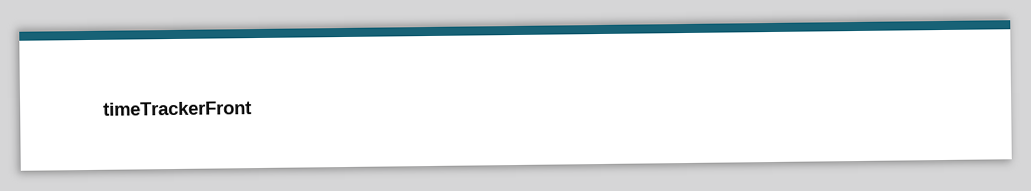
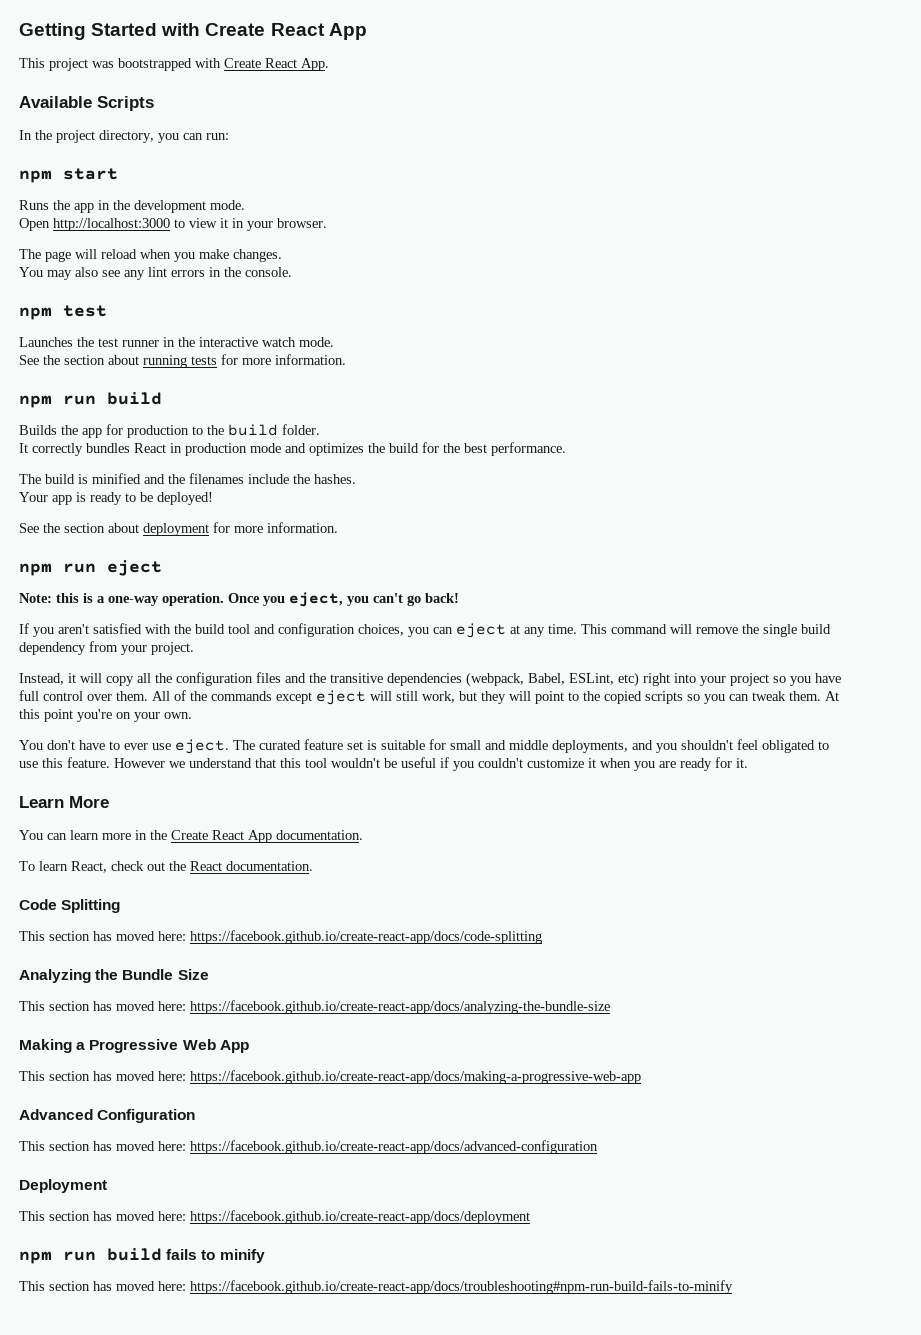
[103,101,252,116] timeTrackerFront -> [19,23,367,40] [19,58,329,71] [19,96,154,111] [19,130,229,143] [19,168,118,183] [19,200,245,213] [19,218,327,231] [19,249,282,262] [19,267,292,280] [19,305,107,320] [19,337,334,347] [19,354,346,368] [19,392,162,408] [19,424,320,438] [19,442,566,456] [19,473,356,484] [19,492,213,505] [19,522,338,536] [19,560,162,576] [19,592,459,607] [19,623,831,638] [19,641,194,655] [19,672,841,687] [19,690,839,705] [19,709,192,722] [19,739,829,754] [19,757,748,771] [19,796,109,808] [19,830,363,843] [19,861,313,873] [19,899,121,913] [19,930,542,944] [19,969,209,983] [19,1000,610,1014] [19,1039,249,1053] [19,1070,641,1084] [19,1109,196,1123] [19,1140,598,1154] [19,1179,107,1193] [19,1210,530,1224] [19,1248,265,1264] [19,1280,733,1294] Getting Started with Create React App // This project was bootstrapped with Create React App. // Available Scripts // In the project directory, you can run: // npm start // Runs the app in the development mode. // Open http://localhost:3000 to view it in your browser. // The page will reload when you make changes. // You may also see any lint errors in the console. // npm test // Launches the test runner in the interactive watch mode. // See the section about running tests for more information. // npm run build // Builds the app for production to the build folder. // It correctly bundles React in production mode and optimizes the build for the best performance. // The build is minified and the filenames include the hashes. // Your app is ready to be deployed! // See the section about deployment for more information. // npm run eject // Note: this is a one-way operation. Once you eject, you can't go back! // If you aren't satisfied with the build tool and configuration choices, you can eject at any time. This command will remove the single build dependency from your project. // Instead, it will copy all the configuration files and the transitive dependencies (webpack, Babel, ESLint, etc) right into your project so you have full control over them. All of the commands except eject will still work, but they will point to the copied scripts so you can tweak them. At this point you're on your own. // You don't have to ever use eject. The curated feature set is suitable for small and middle deployments, and you shouldn't feel obligated to use this feature. However we understand that this tool wouldn't be useful if you couldn't customize it when you are ready for it. // Learn More // You can learn more in the Create React App documentation. // To learn React, check out the React documentation. // Code Splitting // This section has moved here: https://facebook.github.io/create-react-app/docs/code-splitting // Analyzing the Bundle Size // This section has moved here: https://facebook.github.io/create-react-app/docs/analyzing-the-bundle-size // Making a Progressive Web App // This section has moved here: https://facebook.github.io/create-react-app/docs/making-a-progressive-web-app // Advanced Configuration // This section has moved here: https://facebook.github.io/create-react-app/docs/advanced-configuration // Deployment // This section has moved here: https://facebook.github.io/create-react-app/docs/deployment // npm run build fails to minify // This section has moved here: https://facebook.github.io/create-react-app/docs/troubleshooting#npm-run-build-fails-to-minify

